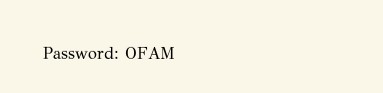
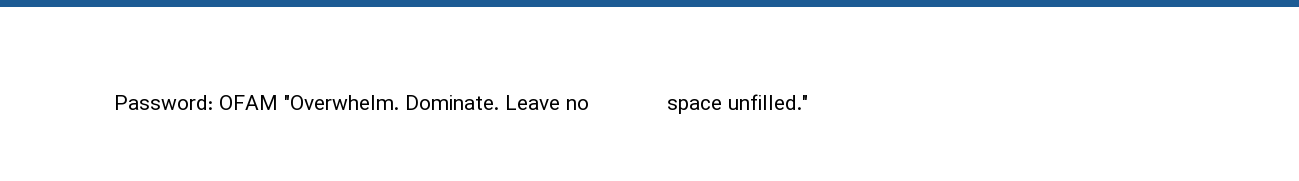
(175, 52) none -> [284,94,808,114] "Overwhelm. Dominate. Leave no space unfilled."

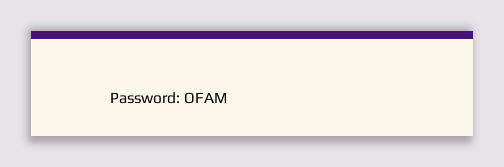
[284,94,808,114] "Overwhelm. Dominate. Leave no space unfilled." -> (228, 98) none

